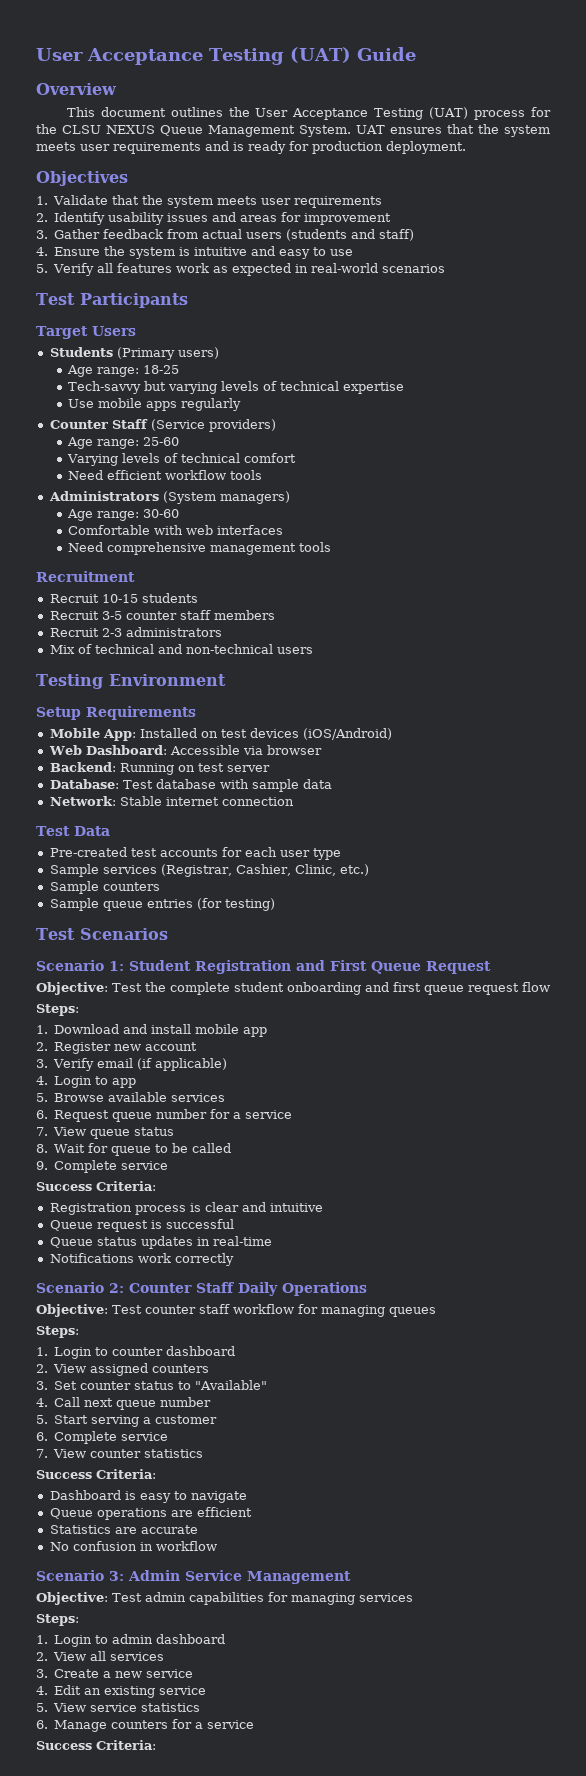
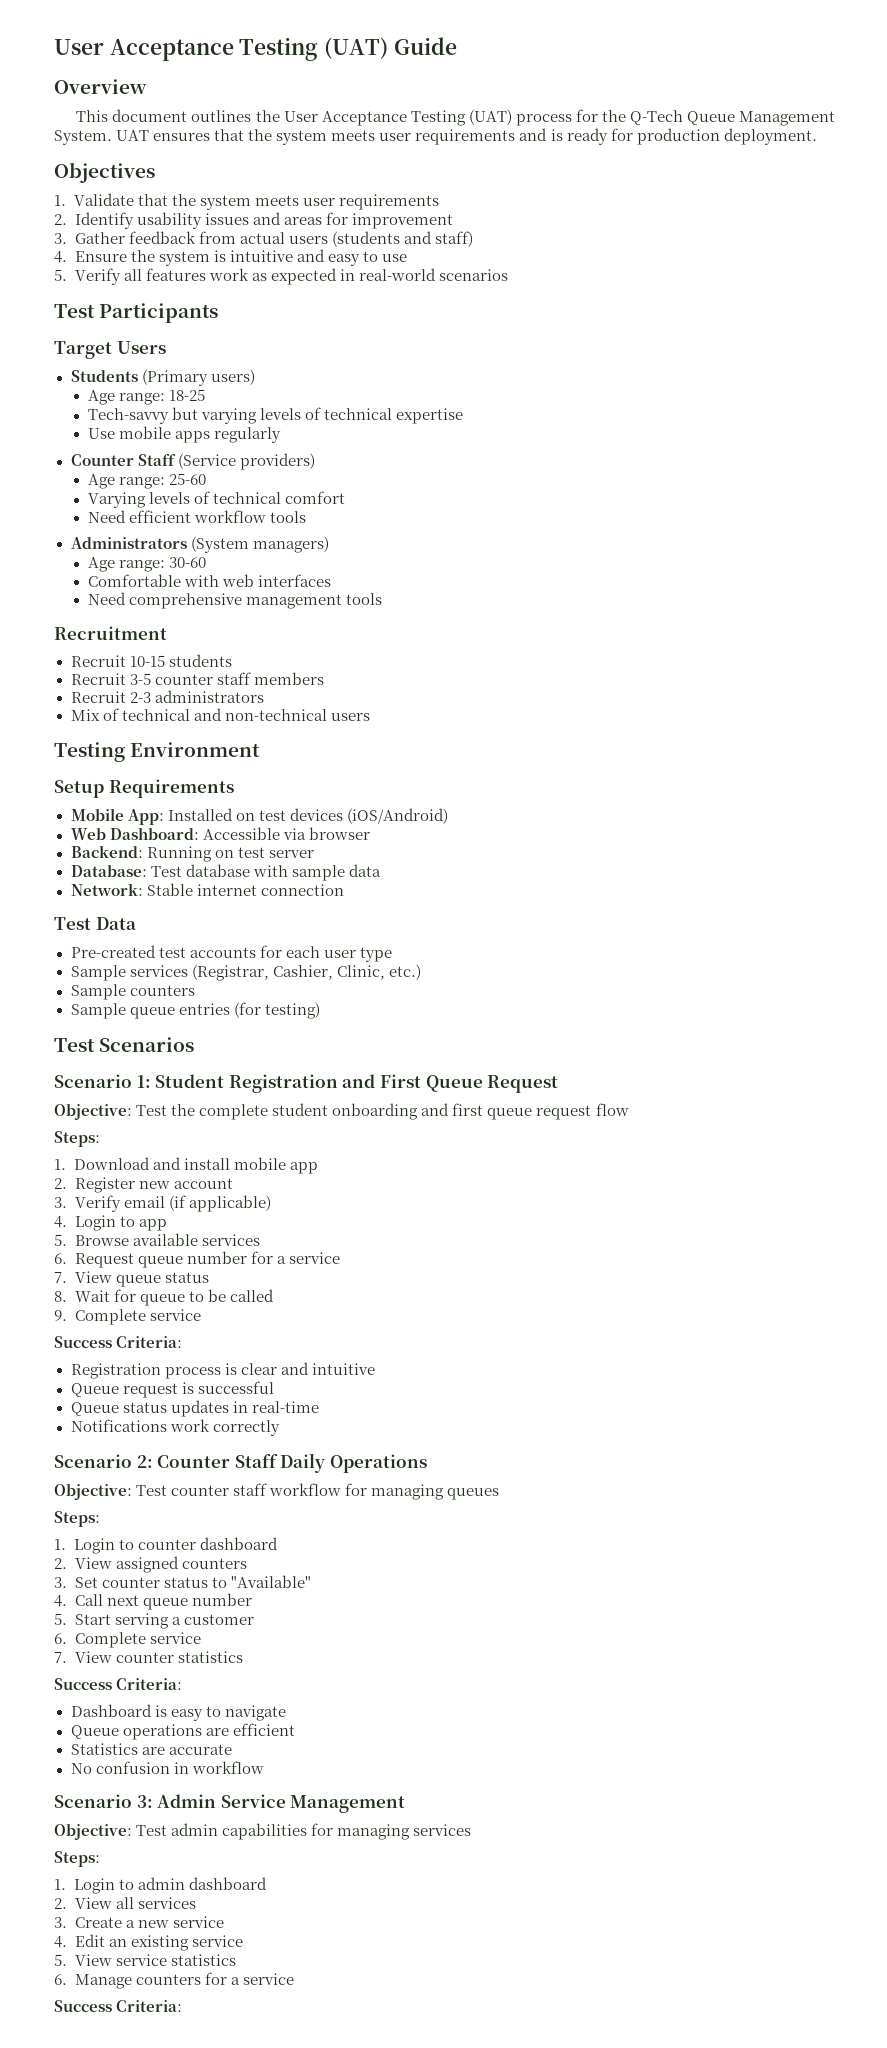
[62,125,155,134] CLSU NEXUS -> [629,110,683,125] Q-Tech

